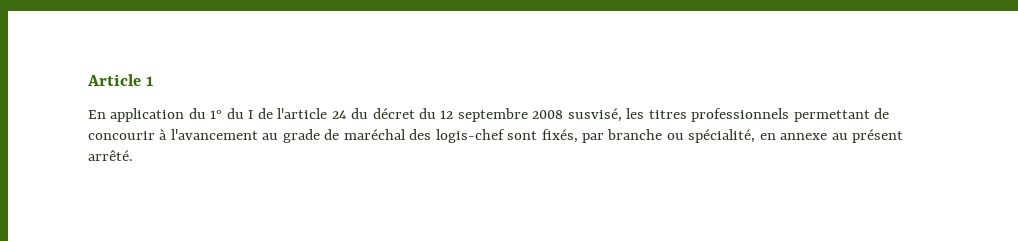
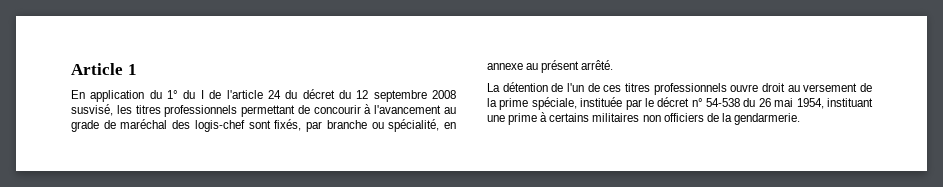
(133, 155) none -> [487,82,873,95] [487,97,873,110] [487,112,800,125] // La détention de l'un de ces titres professionnels ouvre droit au versement de la prime spéciale, instituée par le décret n° 54-538 du 26 mai 1954, instituant une prime à certains militaires non officiers de la gendarmerie.

